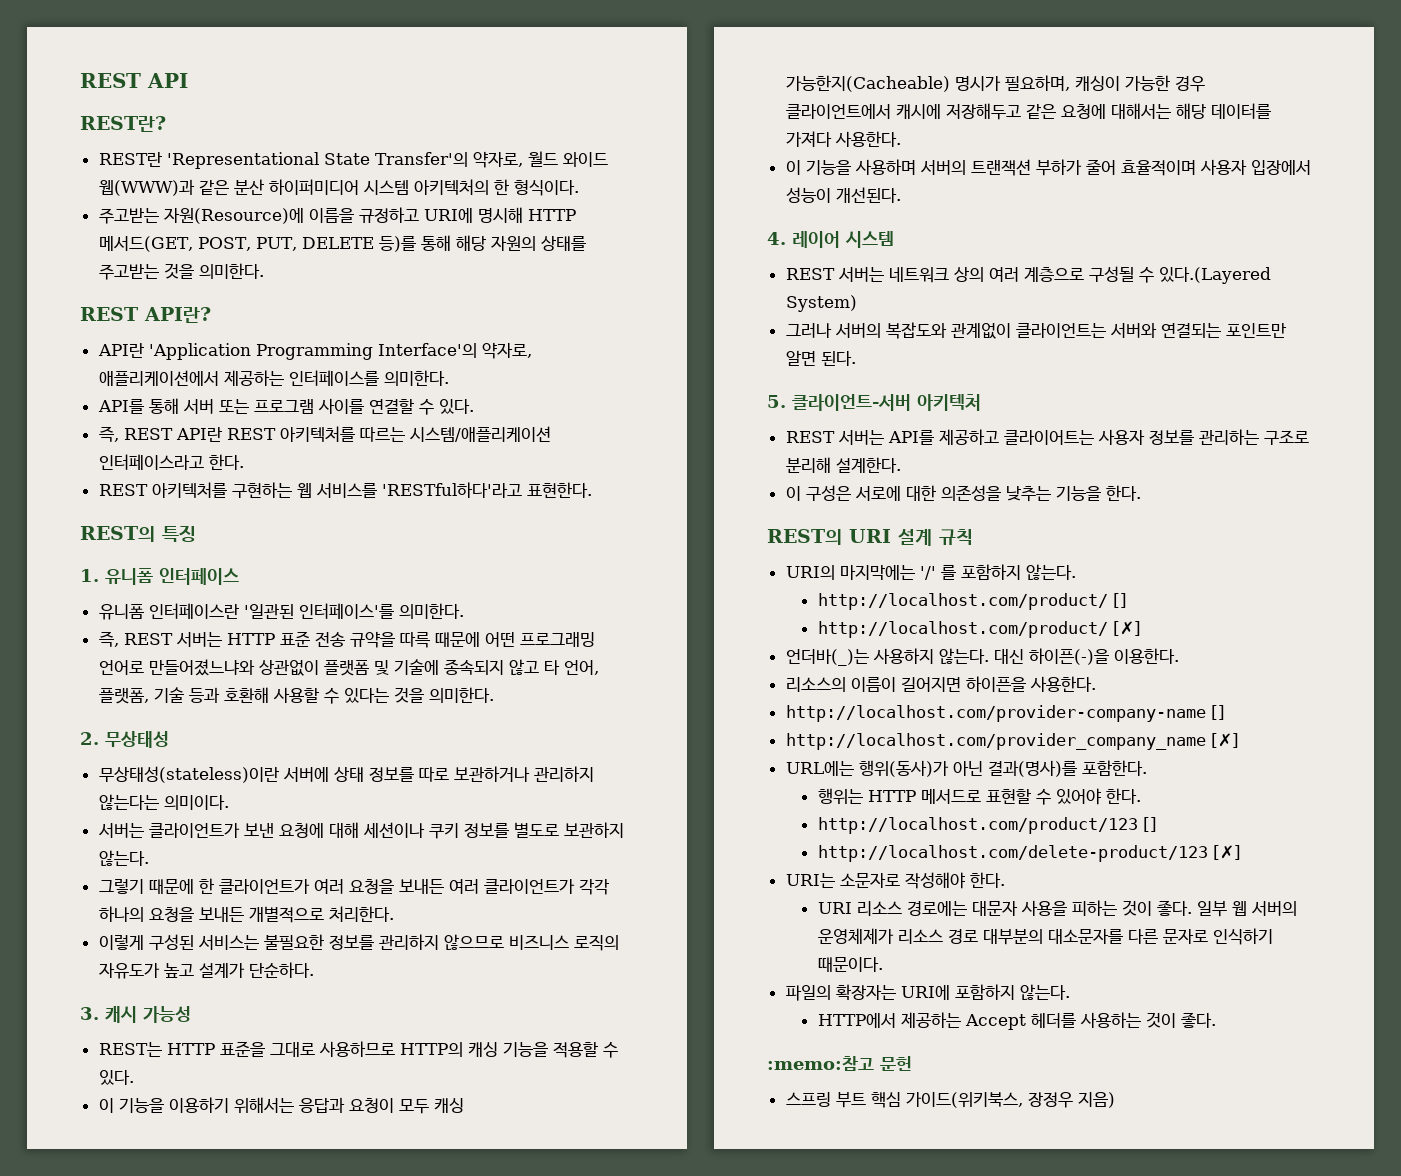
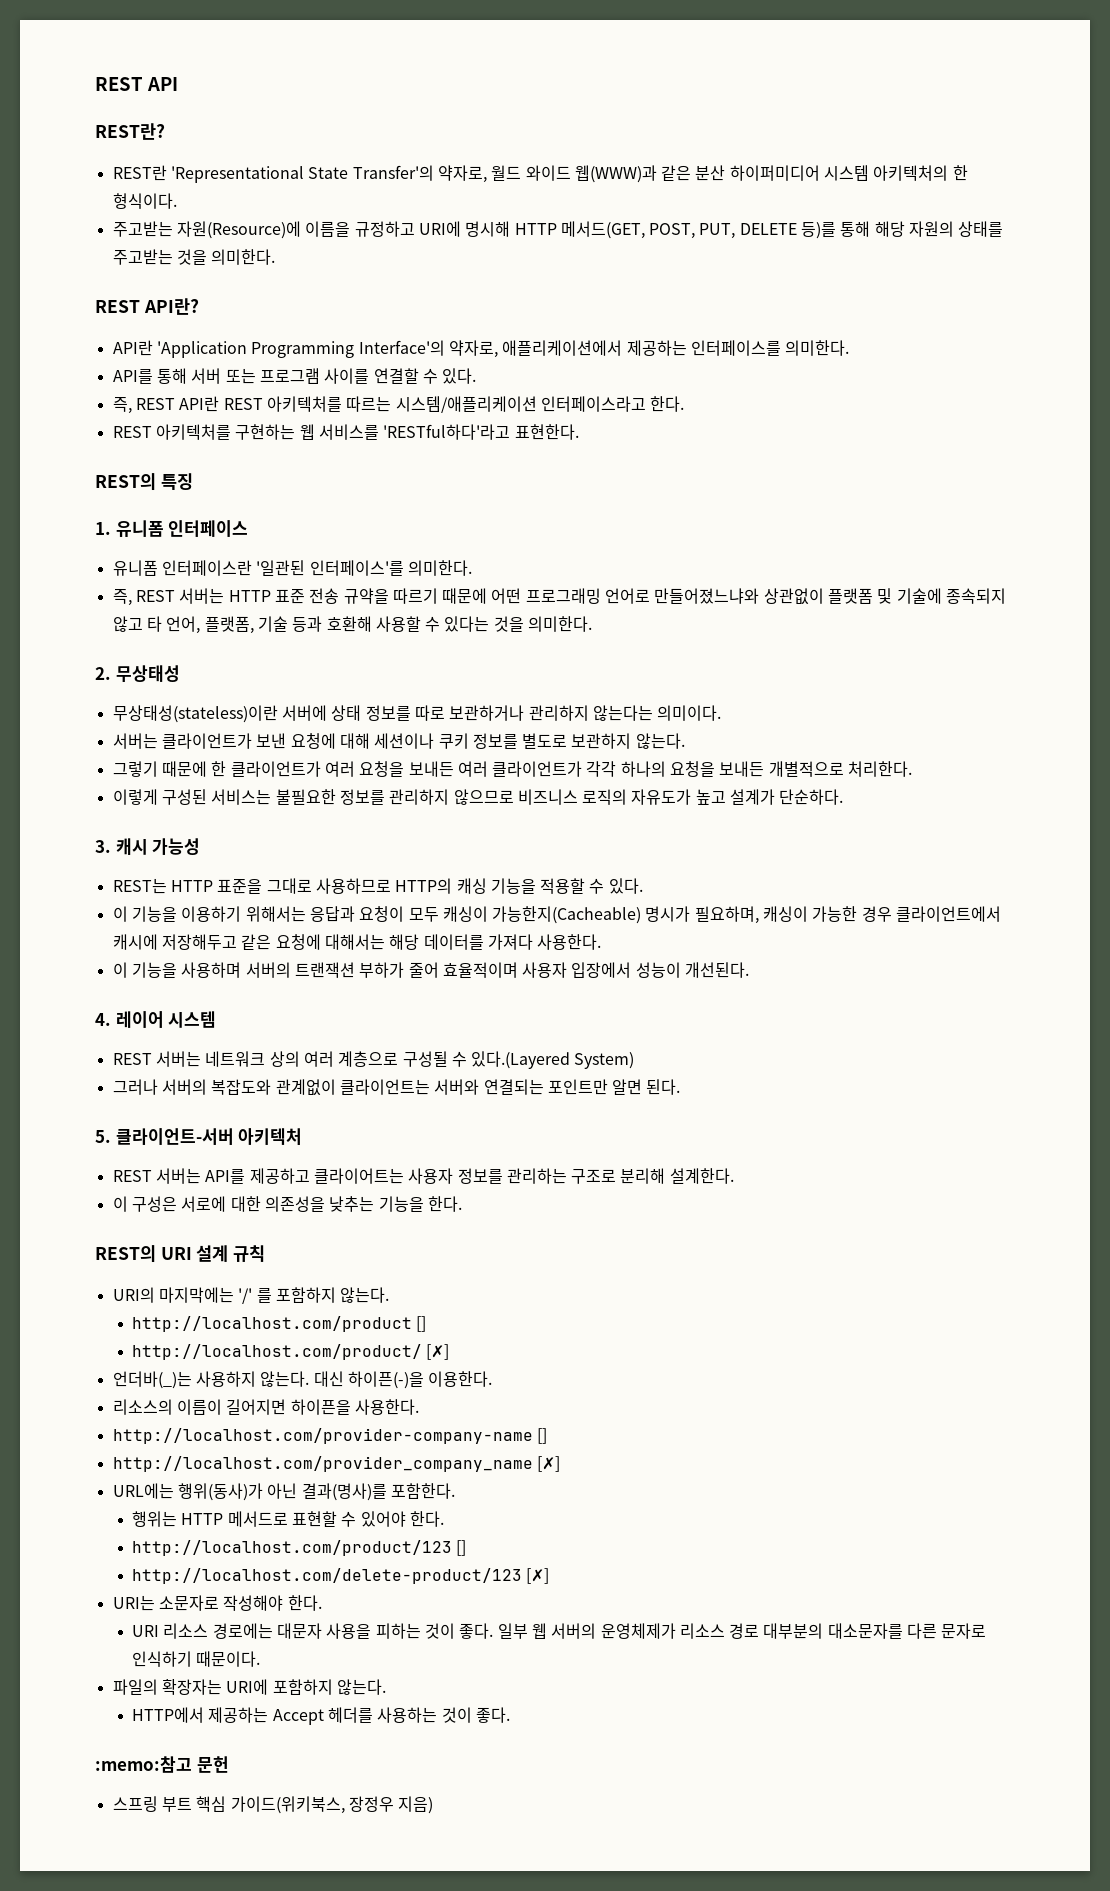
[399,632,430,648] 따륵 -> [392,588,438,604] 따르기
[433,1098,464,1113] 캐싱 -> [442,906,488,922] 캐싱이
[817,593,1108,610] http://localhost.com/product/ -> [132,1316,413,1332] http://localhost.com/product

